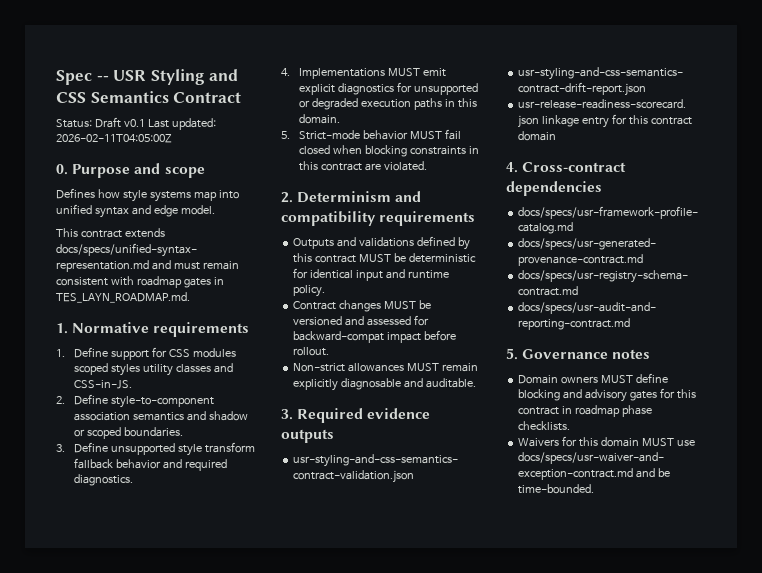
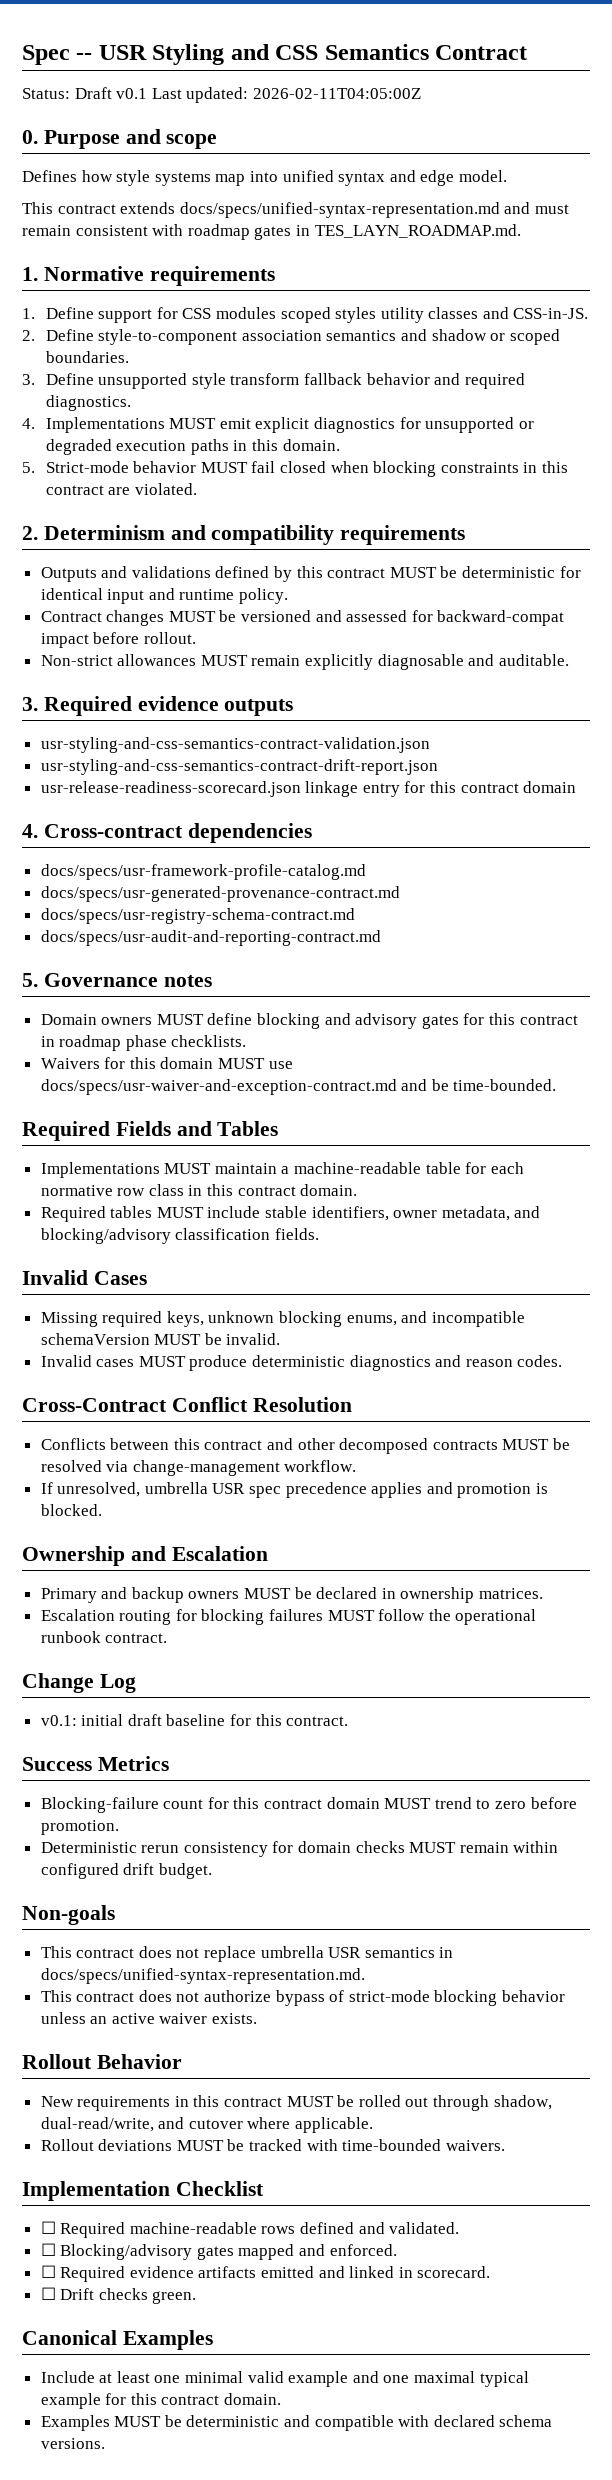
(595, 489) none -> [22,1121,279,1141] [40,1162,524,1178] [40,1184,358,1196] [40,1206,541,1222] [40,1228,319,1244] [22,1270,147,1285] [40,1311,525,1327] [40,1333,281,1345] [40,1355,563,1371] [22,1397,352,1412] [40,1438,571,1454] [40,1460,357,1476] [40,1482,549,1498] [40,1504,102,1516] [22,1546,268,1566] [40,1587,544,1603] [40,1609,537,1625] [40,1631,168,1643] [22,1673,136,1693] [40,1714,349,1726] [22,1756,169,1771] [40,1797,577,1813] [40,1820,119,1835] [40,1841,559,1857] [40,1863,212,1879] [22,1905,115,1925] [40,1946,454,1962] [40,1968,365,1984] [40,1990,566,2006] [40,2012,258,2024] [22,2054,182,2069] [40,2095,552,2111] [40,2117,374,2133] [40,2139,505,2151] [22,2181,264,2201] [40,2221,460,2238] [40,2243,397,2260] [40,2265,491,2282] [40,2287,197,2304] [22,2330,213,2350] [40,2371,529,2387] [40,2393,282,2409] [40,2415,553,2431] [40,2438,105,2449] // Required Fields and Tables // Implementations MUST maintain a machine-readable table for each normative row class in this contract domain. // Required tables MUST include stable identifiers, owner metadata, and blocking/advisory classification fields. // Invalid Cases // Missing required keys, unknown blocking enums, and incompatible schemaVersion MUST be invalid. // Invalid cases MUST produce deterministic diagnostics and reason codes. // Cross-Contract Conflict Resolution // Conflicts between this contract and other decomposed contracts MUST be resolved via change-management workflow. // If unresolved, umbrella USR spec precedence applies and promotion is blocked. // Ownership and Escalation // Primary and backup owners MUST be declared in ownership matrices. // Escalation routing for blocking failures MUST follow the operational runbook contract. // Change Log // v0.1: initial draft baseline for this contract. // Success Metrics // Blocking-failure count for this contract domain MUST trend to zero before promotion. // Deterministic rerun consistency for domain checks MUST remain within configured drift budget. // Non-goals // This contract does not replace umbrella USR semantics in docs/specs/unified-syntax-representation.md. // This contract does not authorize bypass of strict-mode blocking behavior unless an active waiver exists. // Rollout Behavior // New requirements in this contract MUST be rolled out through shadow, dual-read/write, and cutover where applicable. // Rollout deviations MUST be tracked with time-bounded waivers. // Implementation Checklist // ☐ Required machine-readable rows defined and validated. // ☐ Blocking/advisory gates mapped and enforced. // ☐ Required evidence artifacts emitted and linked in scorecard. // ☐ Drift checks green. // Canonical Examples // Include at least one minimal valid example and one maximal typical example for this contract domain. // Examples MUST be deterministic and compatible with declared schema versions.

